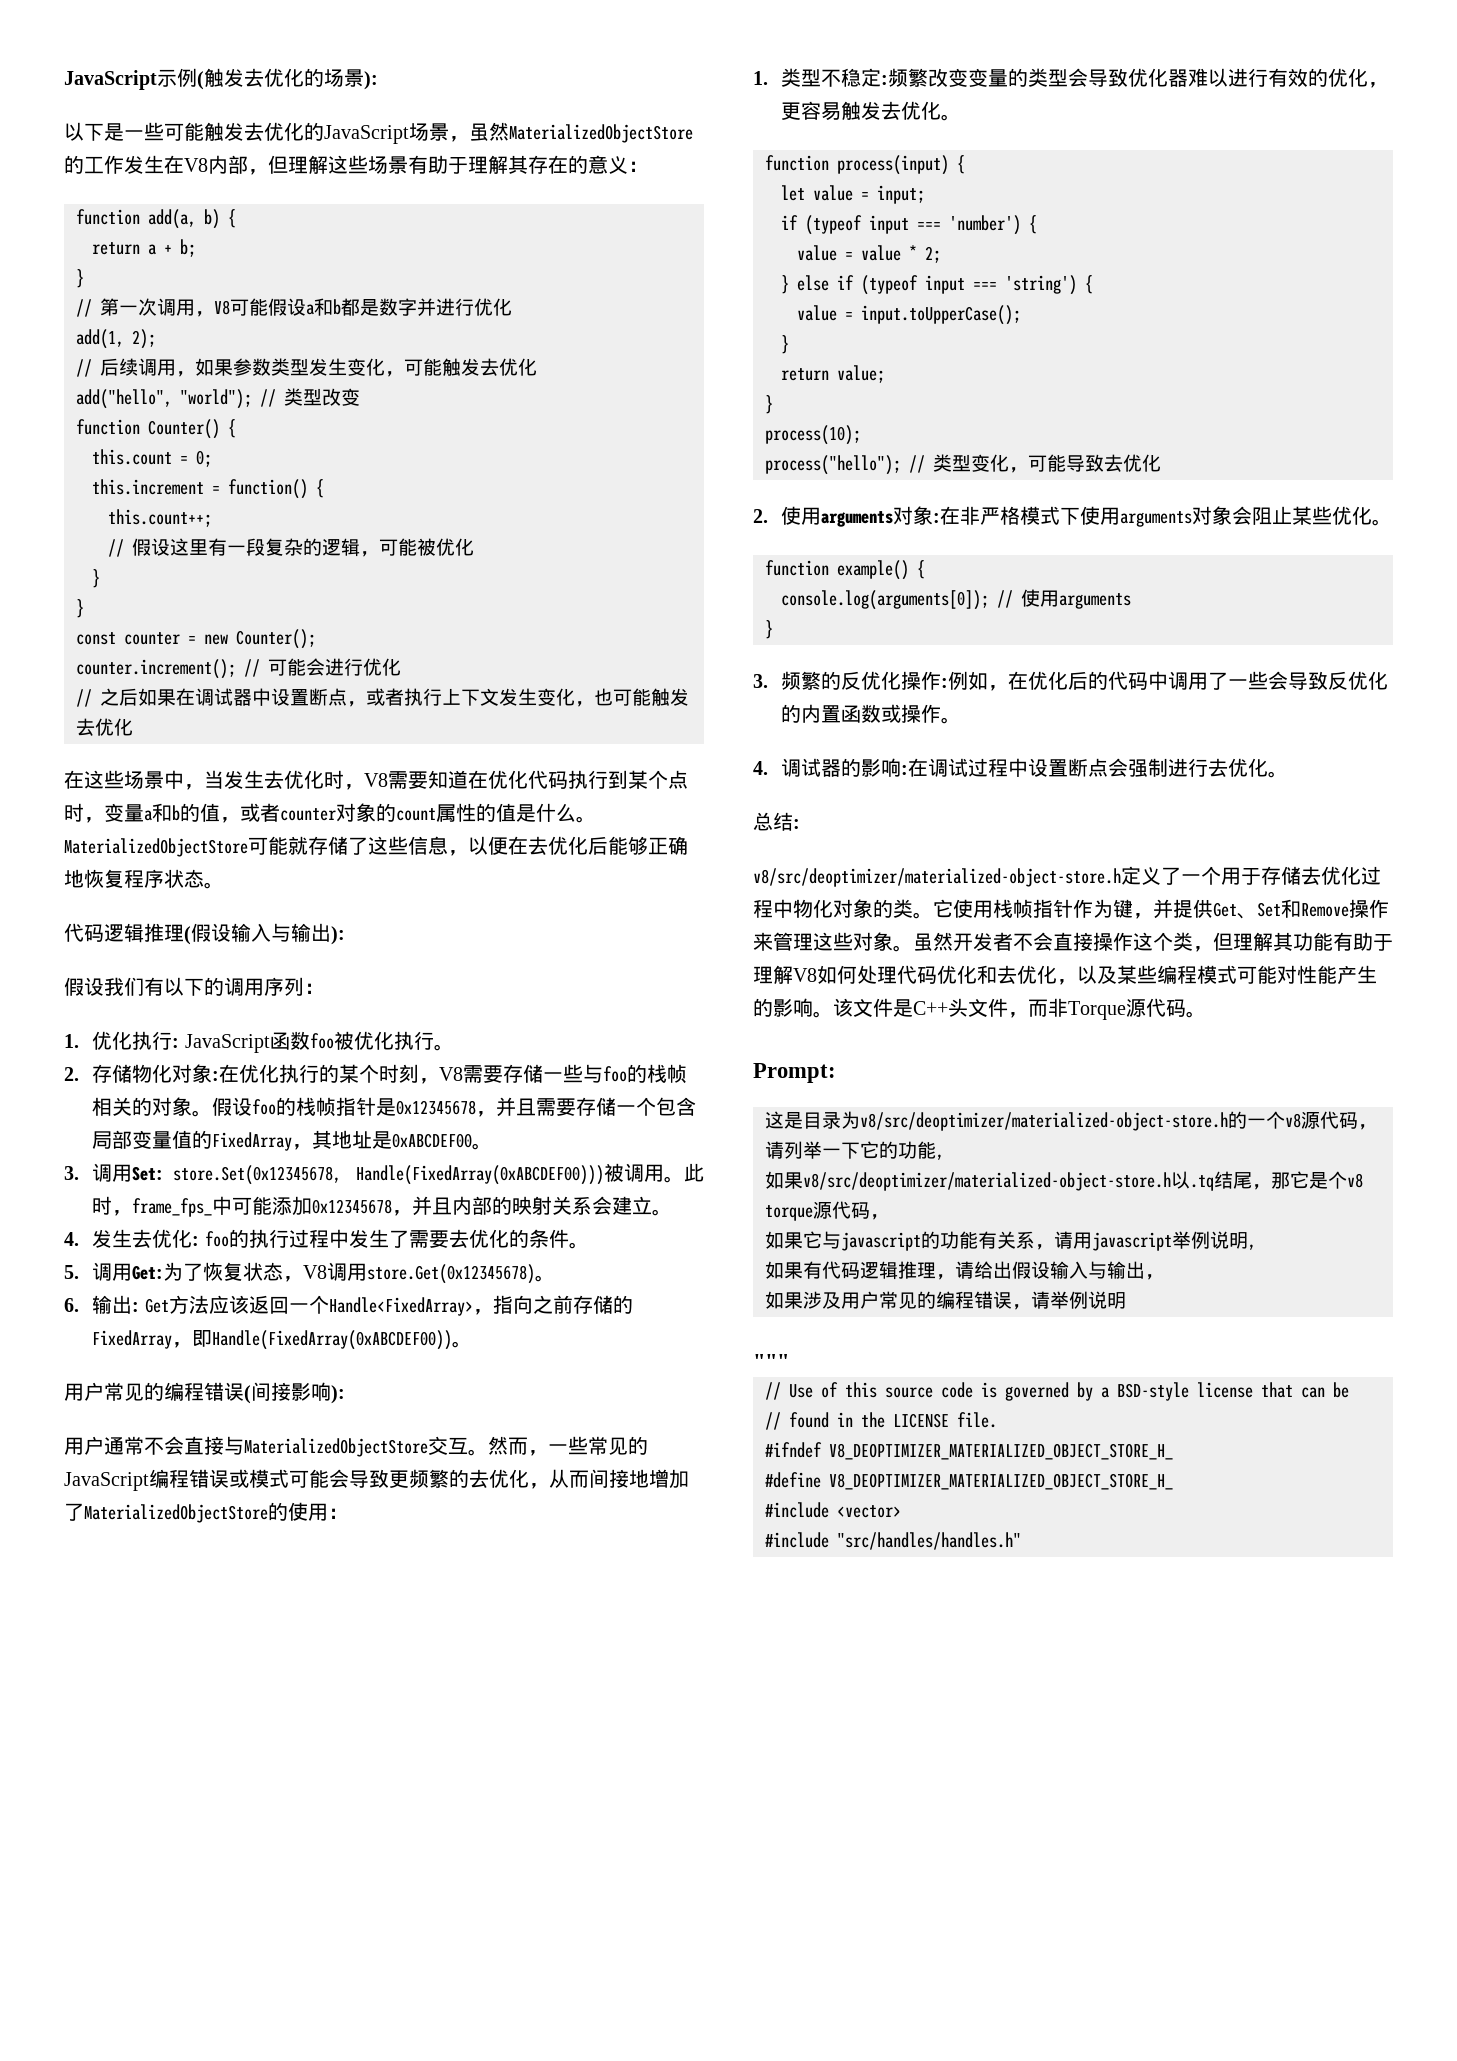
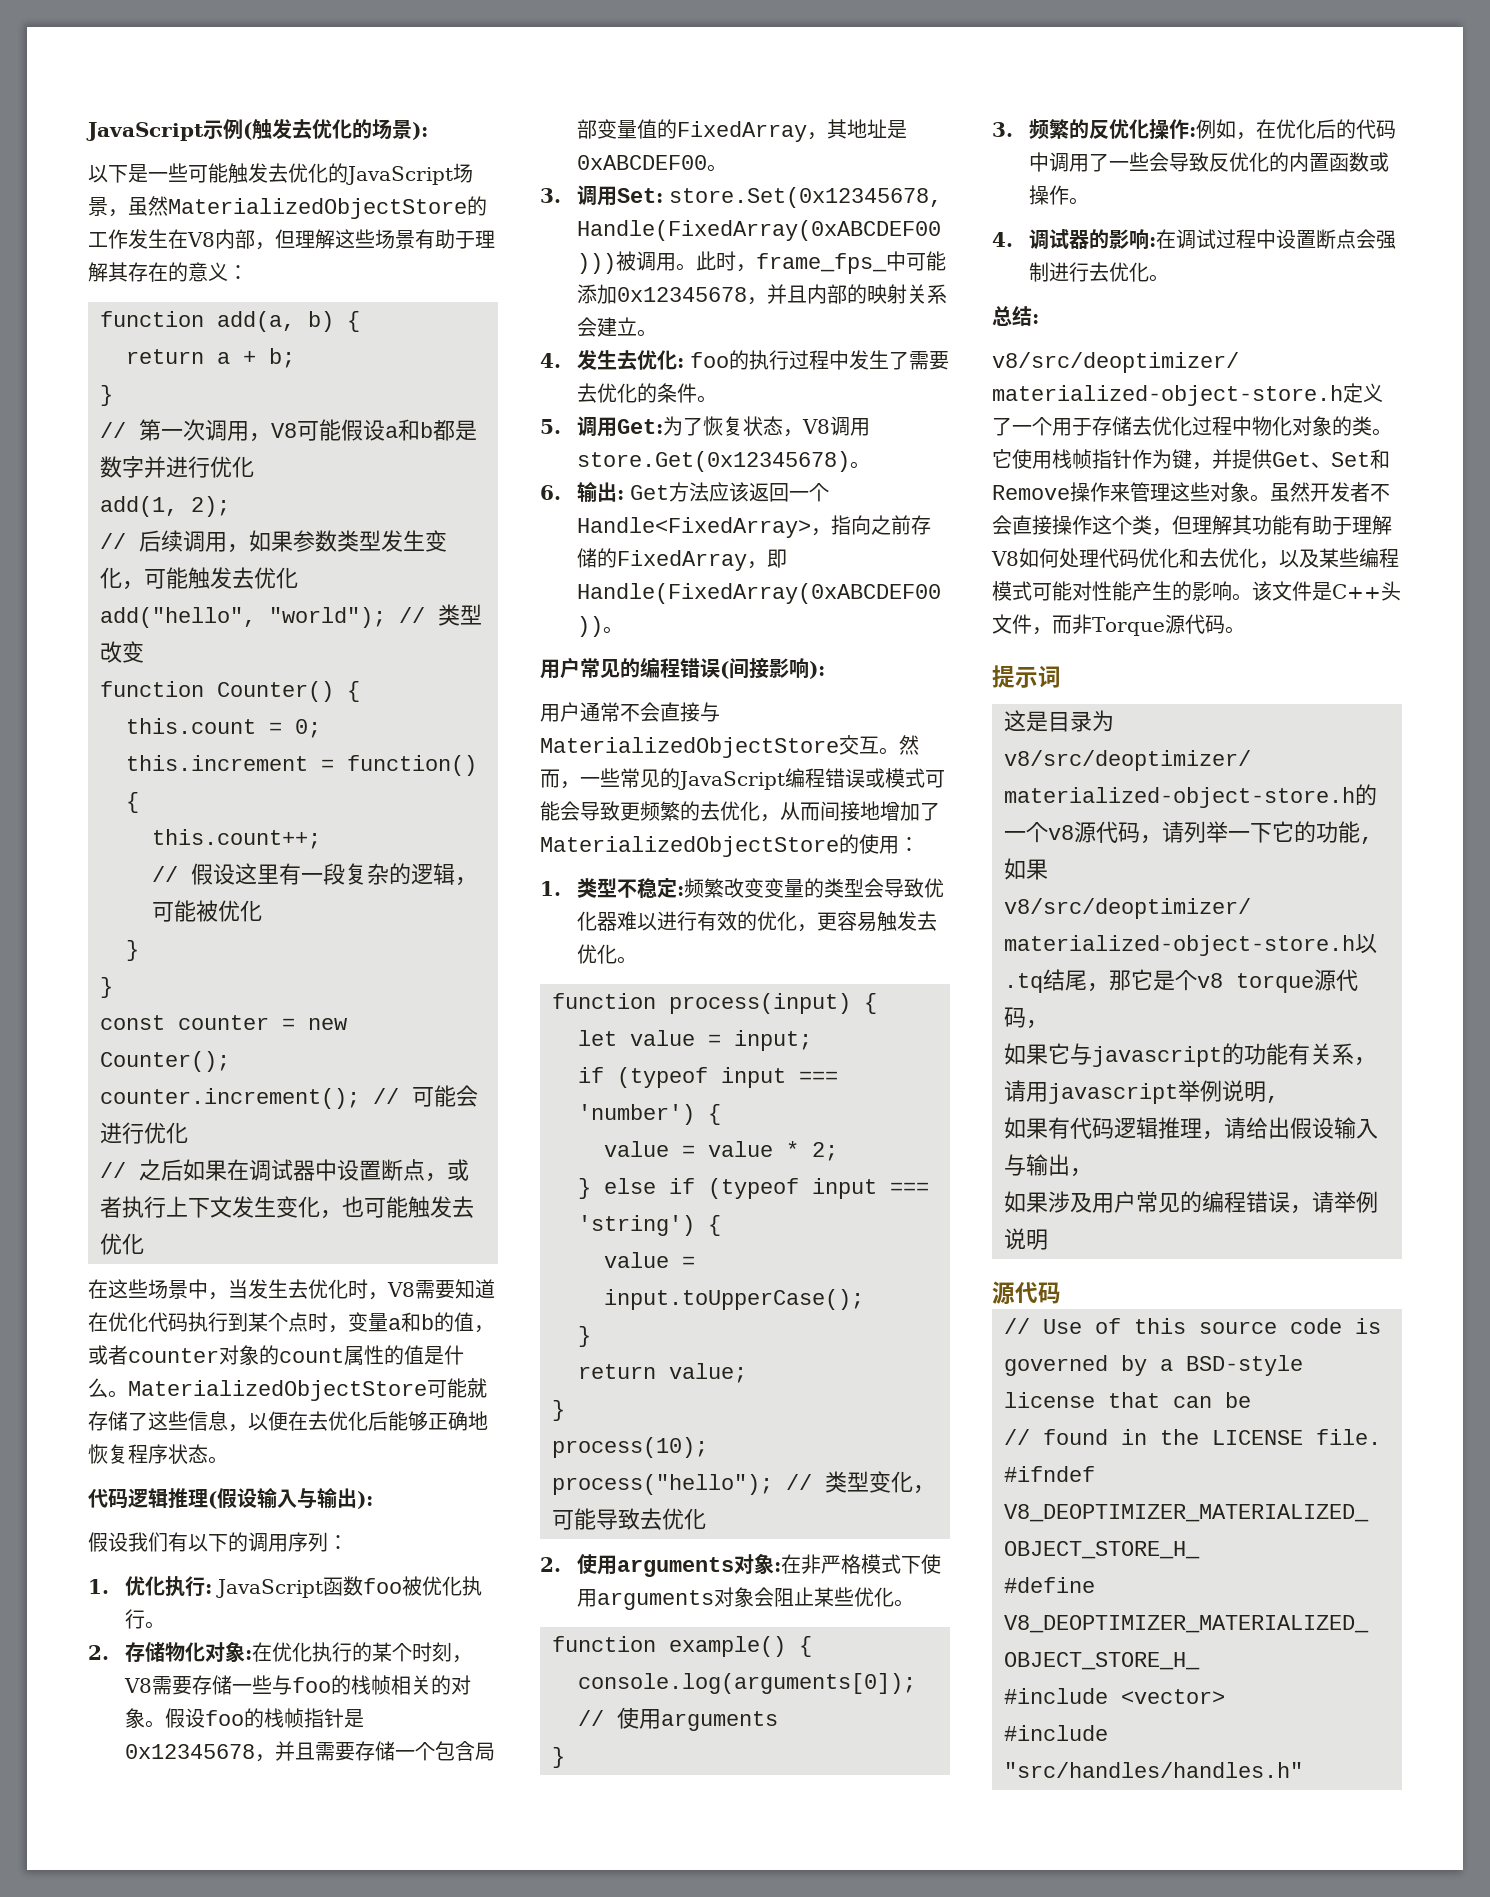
[753,1063,836,1083] Prompt: -> [992,665,1061,688] 提示词
[753,1354,789,1369] """ -> [992,1281,1061,1305] 源代码

